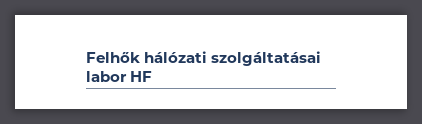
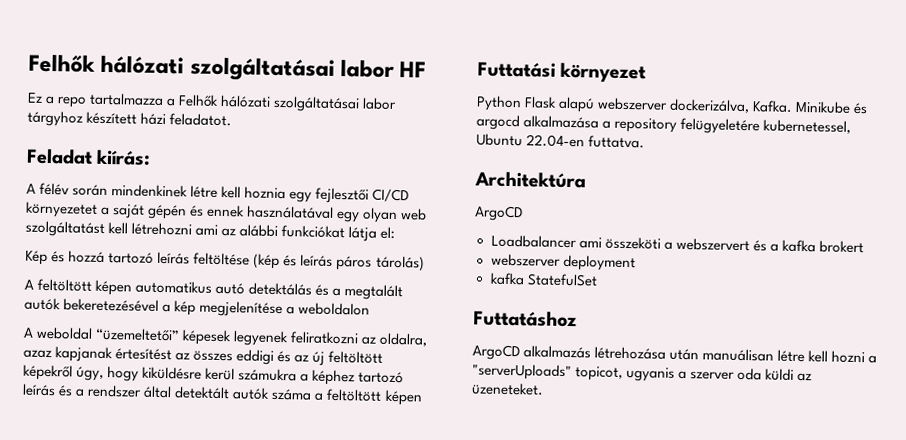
(153, 76) none -> [27,92,398,113] [27,110,233,127] [26,148,152,166] [26,182,410,204] [25,201,428,224] [25,220,396,242] [25,250,425,272] [24,278,404,301] [24,297,371,318] [23,326,429,347] [23,346,384,366] [23,364,405,386] [22,383,423,406] [477,61,647,84] [476,95,869,115] [476,114,852,135] [476,133,646,149] [474,171,586,189] [474,205,523,222] [490,234,864,254] [490,253,636,272] [489,272,598,287] [473,310,577,328] [472,344,878,364] [472,363,813,382] [471,382,544,396] // Ez a repo tartalmazza a Felhők hálózati szolgáltatásai labor tárgyhoz készített házi feladatot. // Feladat kiírás: // A félév során mindenkinek létre kell hoznia egy fejlesztői CI/CD környezetet a saját gépén és ennek használatával egy olyan web szolgáltatást kell létrehozni ami az alábbi funkciókat látja el: // Kép és hozzá tartozó leírás feltöltése (kép és leírás páros tárolás) // A feltöltött képen automatikus autó detektálás és a megtalált autók bekeretezésével a kép megjelenítése a weboldalon // A weboldal “üzemeltetői” képesek legyenek feliratkozni az oldalra, azaz kapjanak értesítést az összes eddigi és az új feltöltött képekről úgy, hogy kiküldésre kerül számukra a képhez tartozó leírás és a rendszer által detektált autók száma a feltöltött képen // Futtatási környezet // Python Flask alapú webszerver dockerizálva, Kafka. Minikube és argocd alkalmazása a repository felügyeletére kubernetessel, Ubuntu 22.04-en futtatva. // Architektúra // ArgoCD // Loadbalancer ami összeköti a webszervert és a kafka brokert // webszerver deployment // kafka StatefulSet // Futtatáshoz // ArgoCD alkalmazás létrehozása után manuálisan létre kell hozni a "serverUploads" topicot, ugyanis a szerver oda küldi az üzeneteket.

